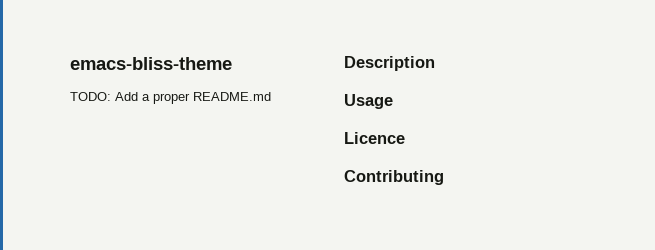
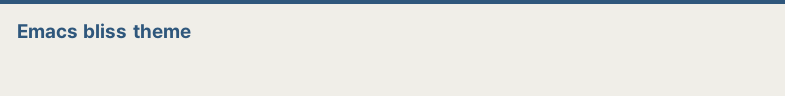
[70,57,232,70] [70,92,271,104] [344,56,435,71] [344,94,393,109] [344,132,405,144] [344,170,444,185] emacs-bliss-theme // TODO: Add a proper README.md // Description // Usage // Licence // Contributing -> [17,23,191,39] Emacs bliss theme

